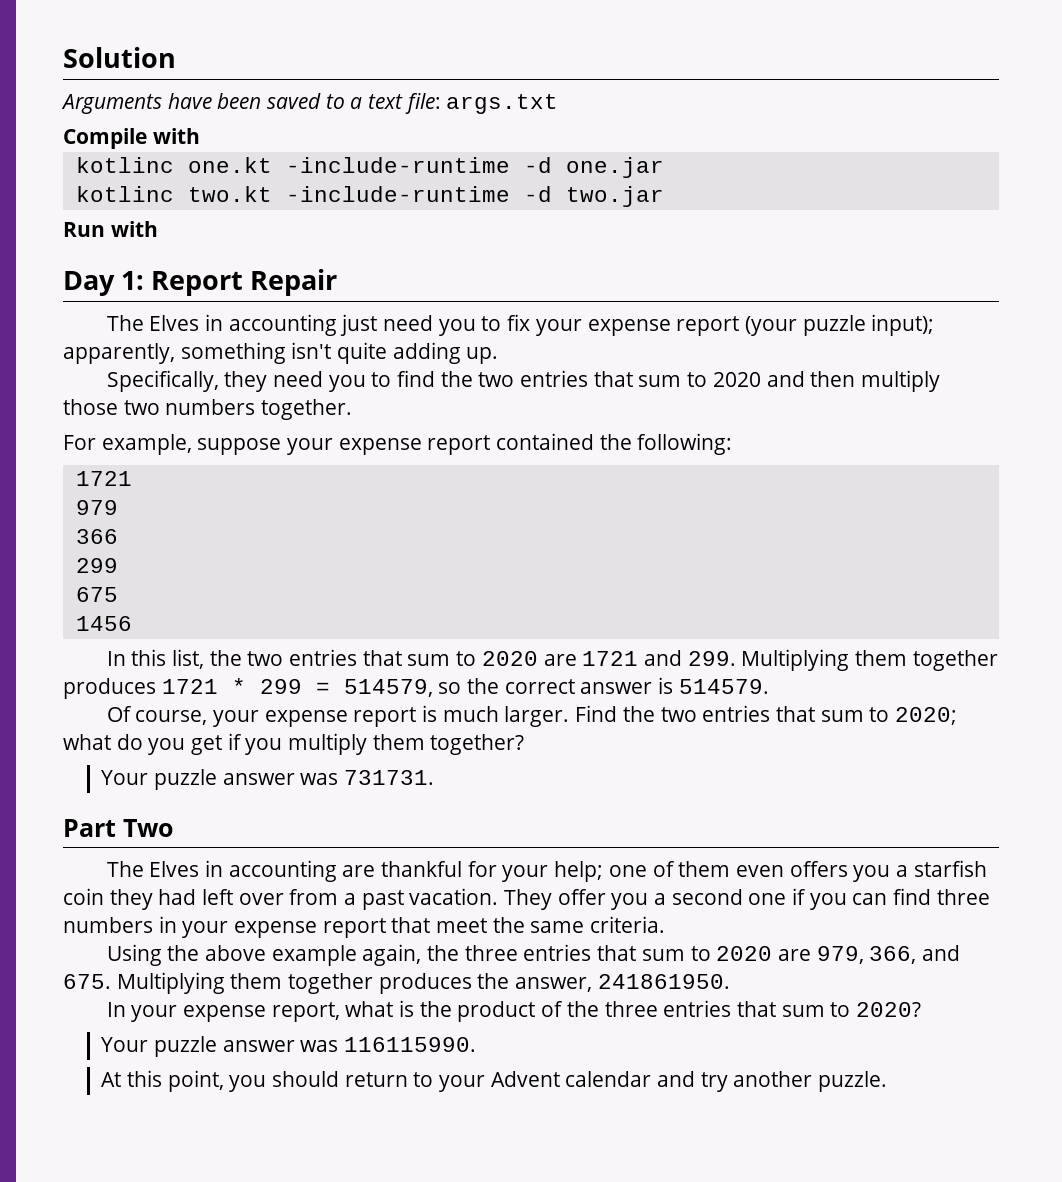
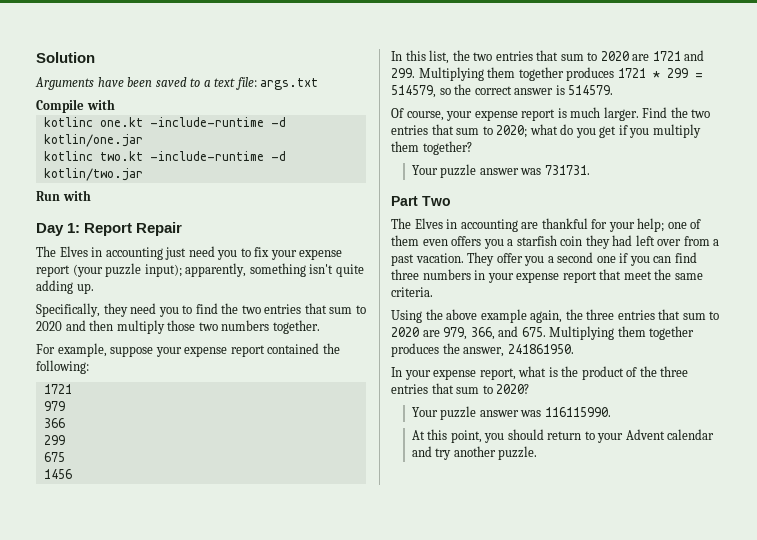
[565,157,664,178] one.jar -> [43,134,143,147] kotlin/one.jar
[565,186,664,207] two.jar -> [43,168,143,181] kotlin/two.jar

